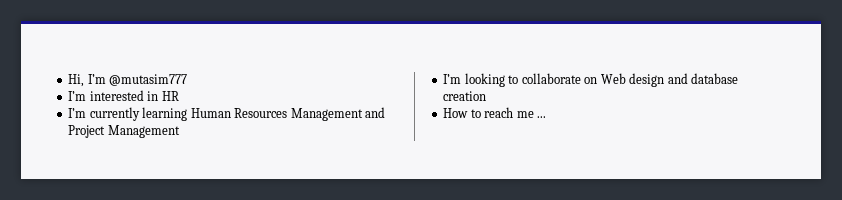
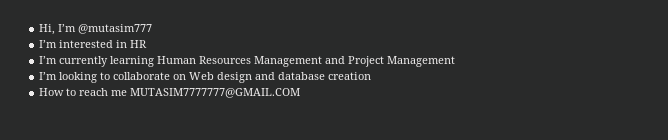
[537,116,547,118] ... -> [130,88,301,98] MUTASIM7777777@GMAIL.COM

